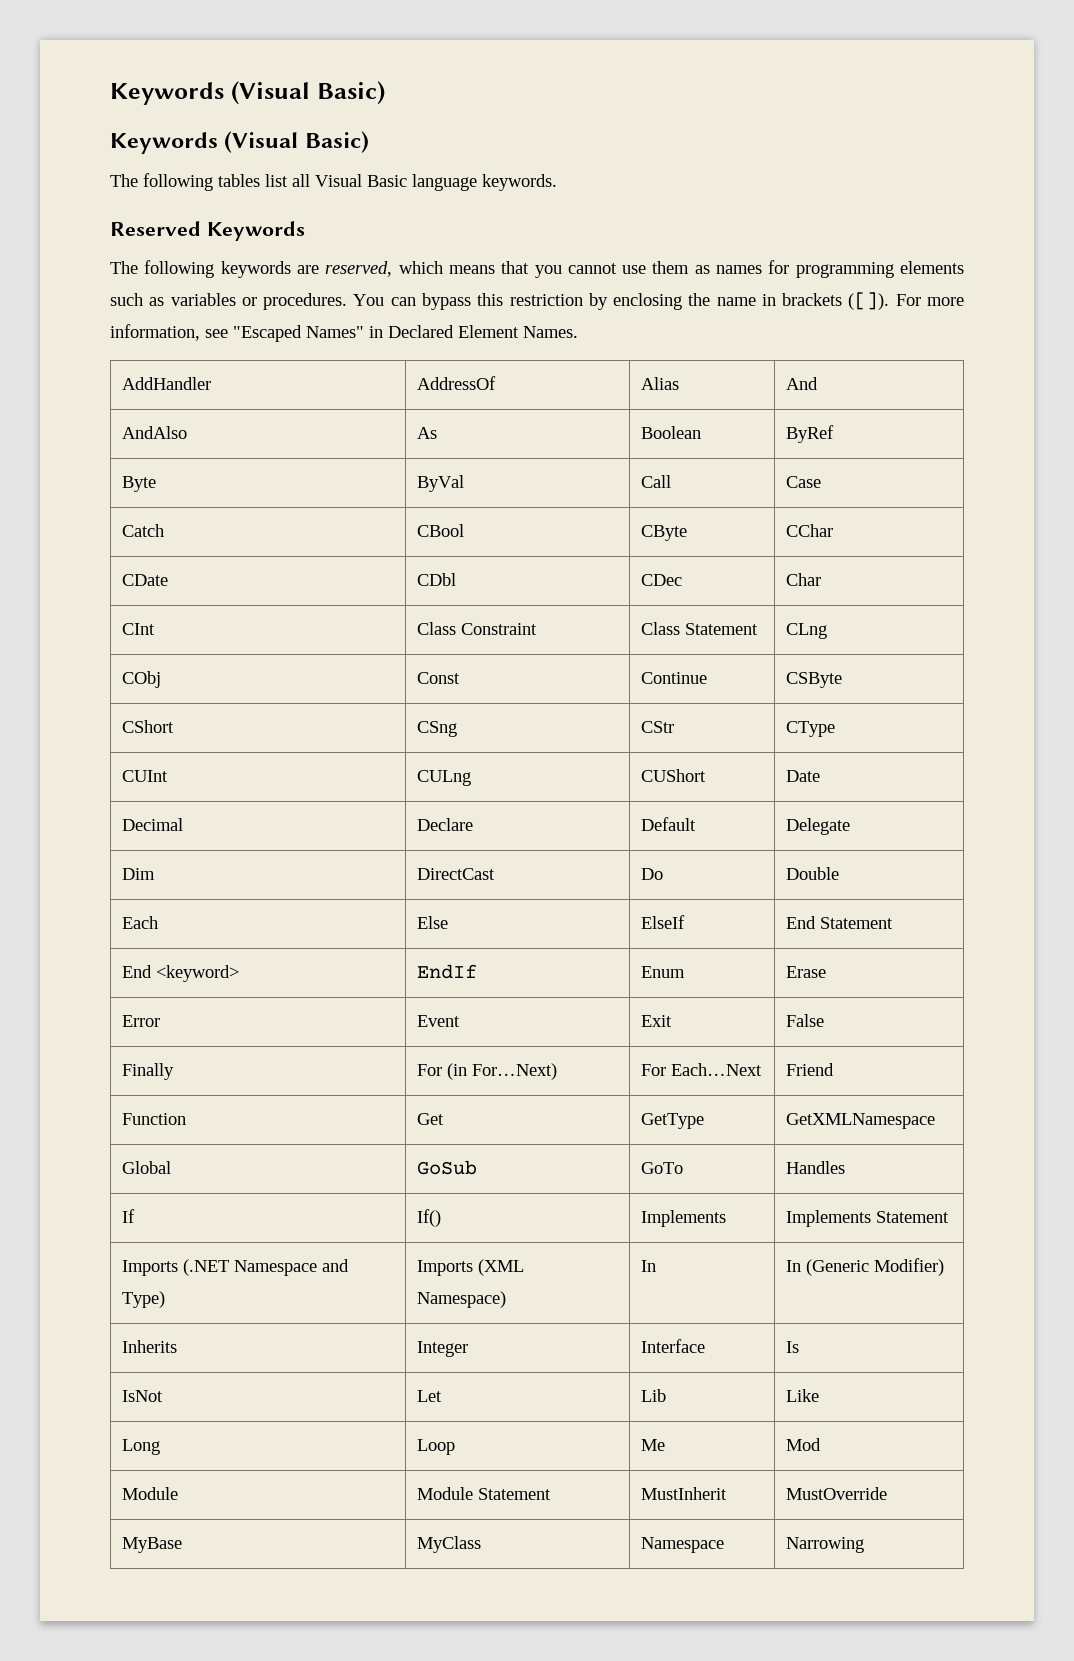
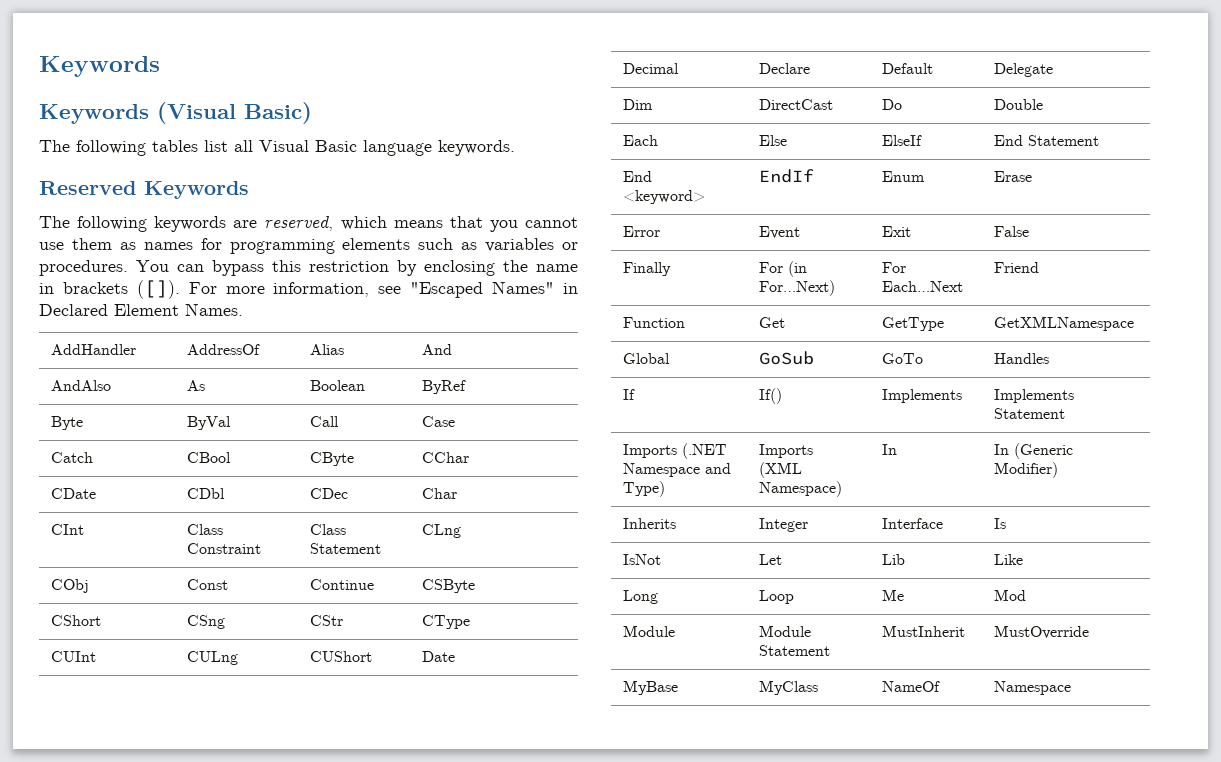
[110,81,385,105] Keywords (Visual Basic) -> [39,56,160,77] Keywords
[641,1537,725,1553] [786,1537,865,1553] | Namespace | Narrowing -> [881,681,940,692] [993,681,1071,695] | NameOf | Namespace

